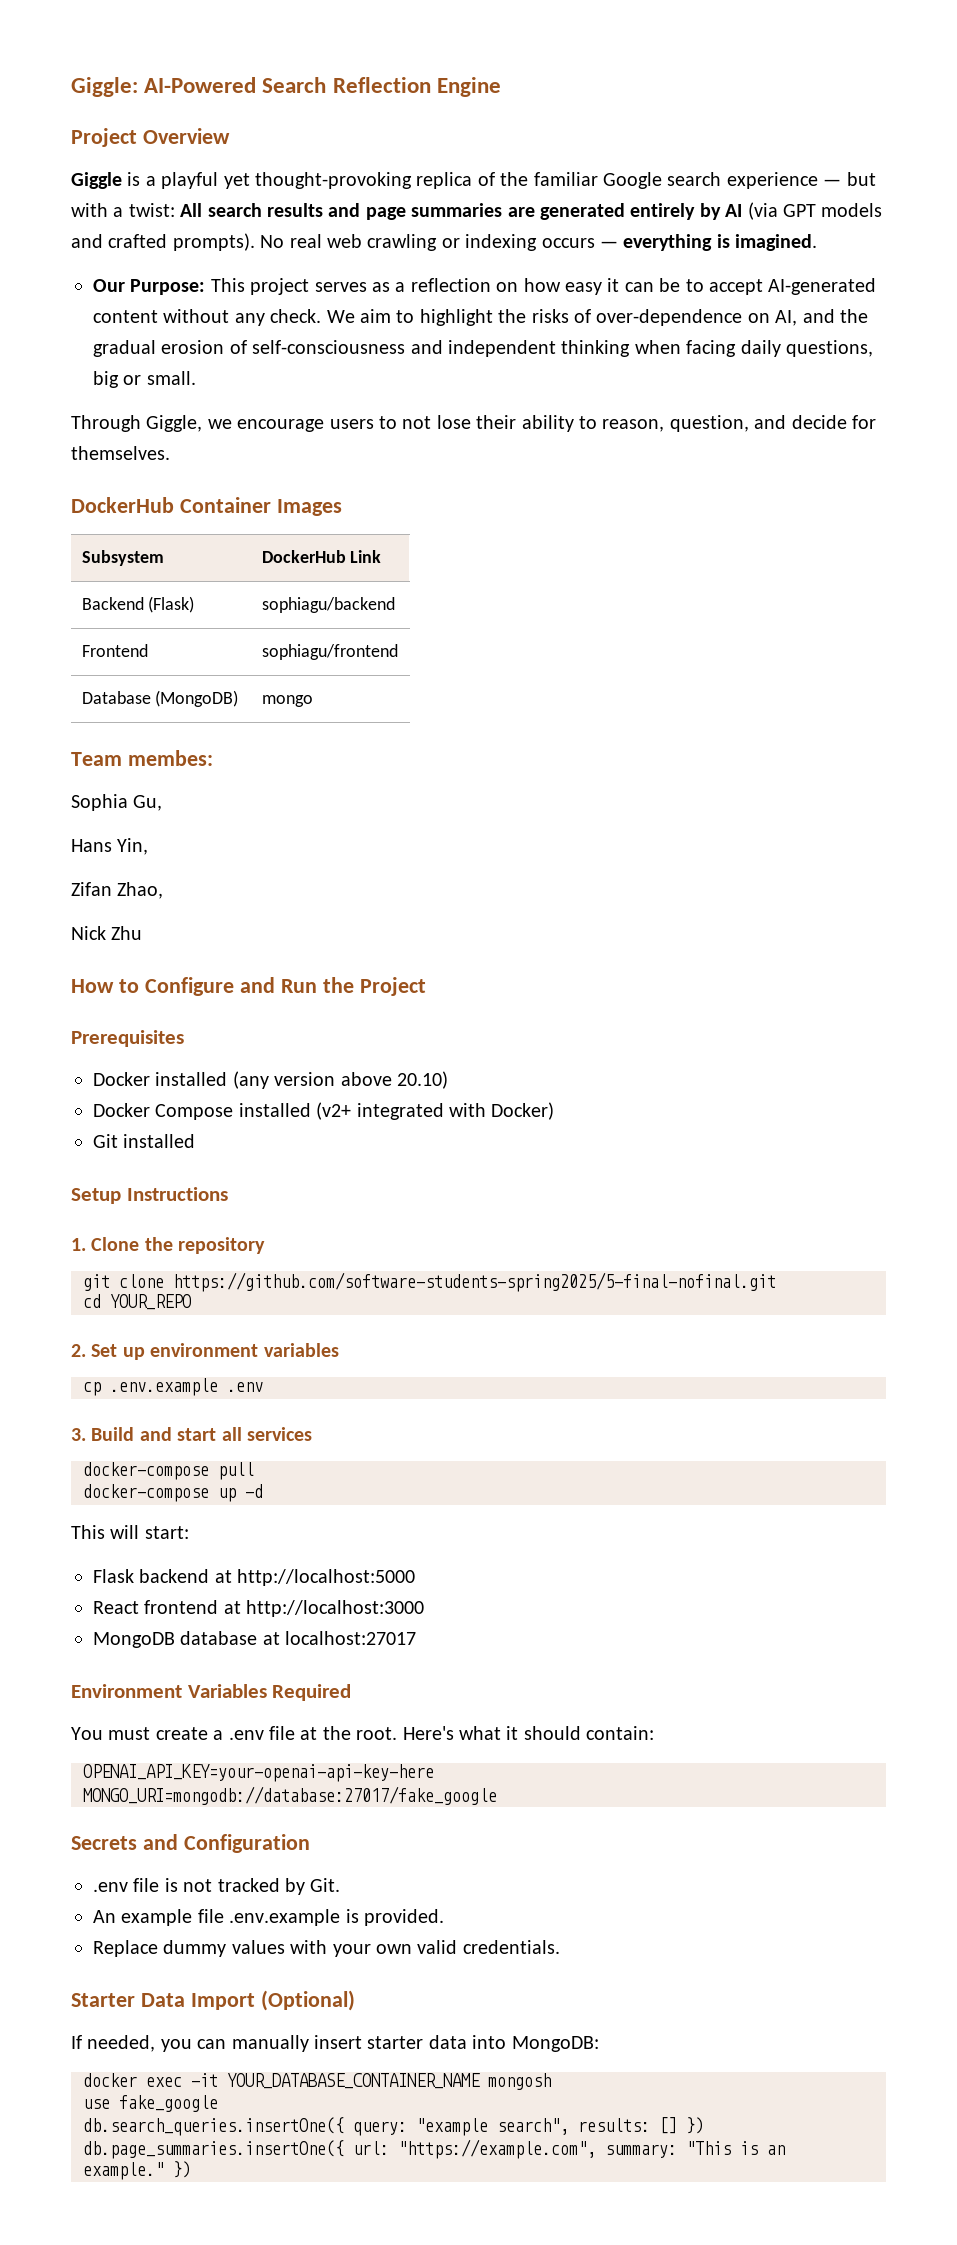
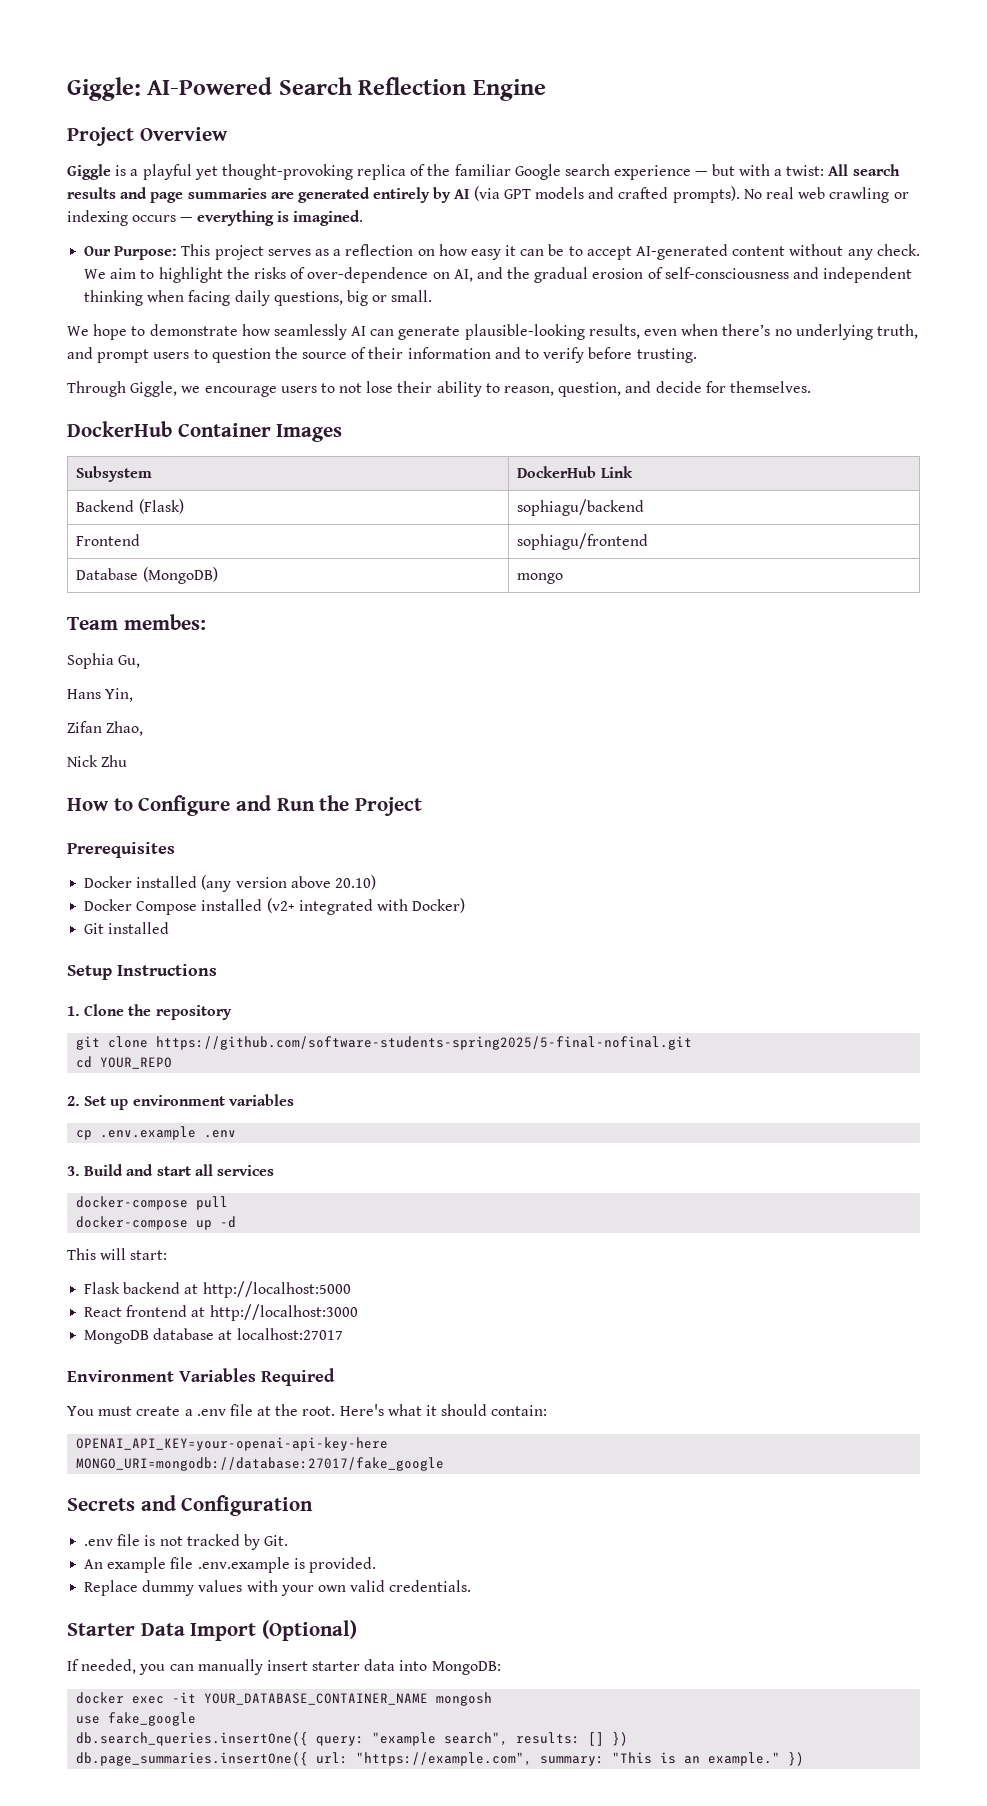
(196, 378) none -> [67,324,918,340] [67,347,697,363] // We hope to demonstrate how seamlessly AI can generate plausible-looking results, even when there’s no underlying truth, and prompt users to question the source of their information and to verify before trusting.

